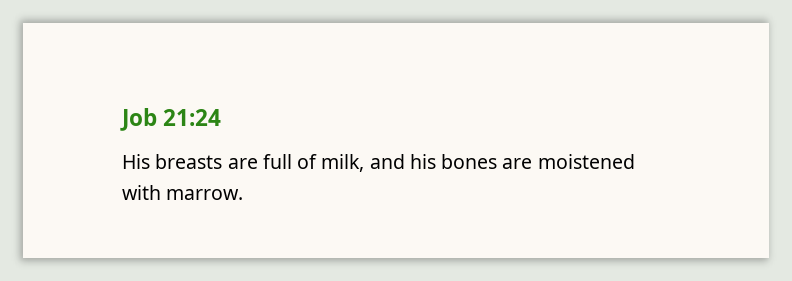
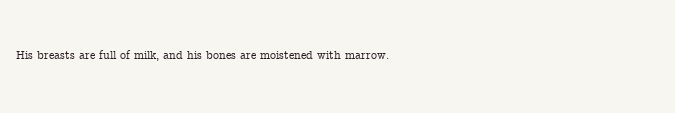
[120,108,222,131] Job 21:24 // -> (16, 55) none

